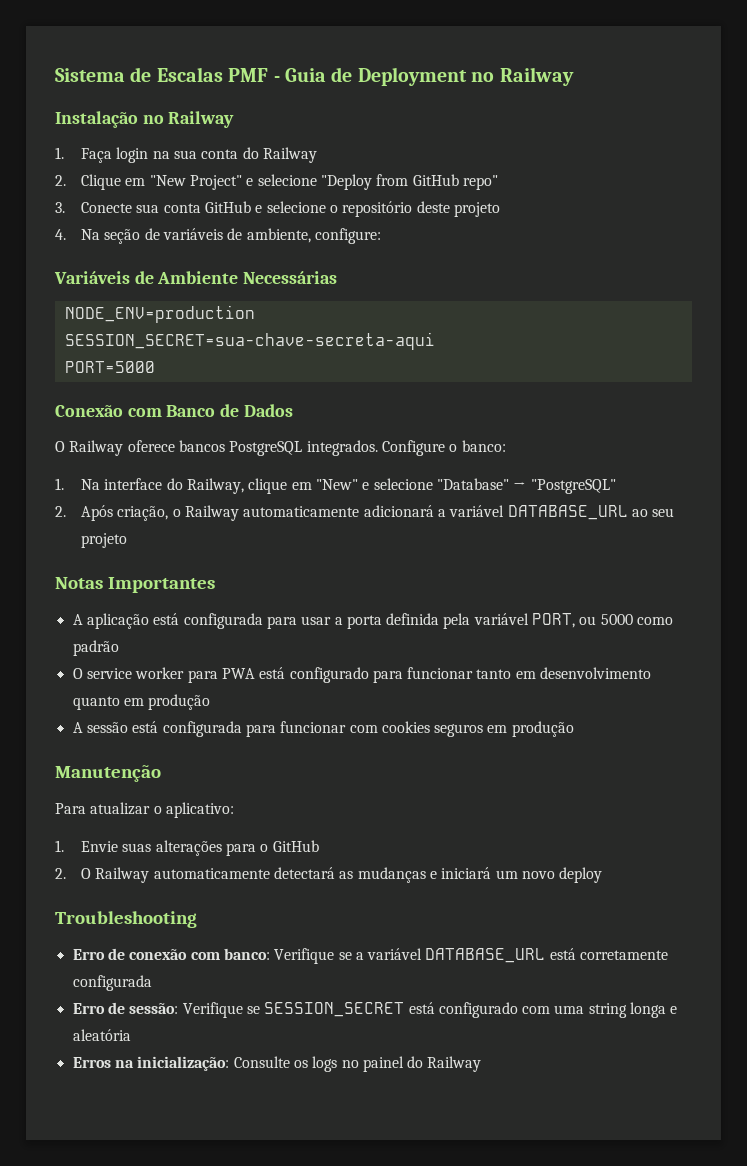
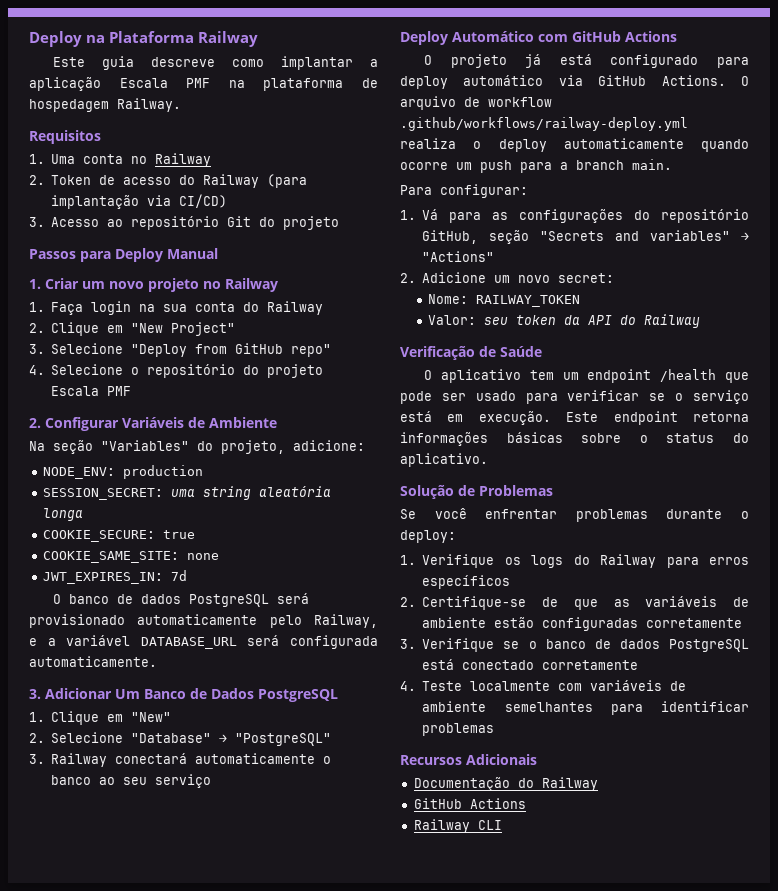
[55,67,574,86] [55,111,138,128] Sistema de Escalas PMF - Guia de Deployment no Railway // Instalação -> [29,31,259,47] [53,56,378,70] [29,77,378,91] [29,98,181,112] [29,130,101,144] [29,153,212,167] [29,174,308,188] [51,194,228,209] [29,216,340,230] [29,248,218,262] [29,278,199,292] Deploy na Plataforma Railway // Este guia descreve como implantar a aplicação Escala PMF na plataforma de hospedagem Railway. // Requisitos // 1. Uma conta no Railway // 2. Token de acesso do Railway (para implantação via CI/CD) // 3. Acesso ao repositório Git do projeto // Passos para Deploy Manual // 1. Criar um novo projeto
[246,174,317,186] e selecione -> [29,343,124,354] // 3. Selecione
[55,201,326,213] 3. Conecte sua conta GitHub e selecione -> [29,364,124,375] 4. Selecione
[416,201,500,217] [55,228,381,244] [54,271,338,284] [64,305,255,323] [64,332,435,350] [64,361,155,373] [55,404,293,417] [55,440,506,456] [55,478,288,494] deste projeto // 4. Na seção de variáveis de ambiente, configure: // Variáveis de Ambiente Necessárias // NODE_ENV=production // SESSION_SECRET=sua-chave-secreta-aqui // PORT=5000 // Conexão com Banco de Dados // O Railway oferece bancos PostgreSQL integrados. Configure o banco: // 1. Na interface do Railway, clique -> [243,364,324,378] [51,386,132,396] [29,417,277,431] [29,440,365,454] [42,465,203,479] [42,486,331,500] [42,508,83,521] [42,530,195,542] [42,551,219,563] [42,570,187,584] [53,593,310,607] [29,614,378,628] [29,635,378,649] [29,656,157,667] [29,688,338,702] [29,711,100,725] do projeto Escala PMF // 2. Configurar Variáveis de Ambiente // Na seção "Variables" do projeto, adicione: // NODE_ENV: production // SESSION_SECRET: uma string aleatória longa // COOKIE_SECURE: true // COOKIE_SAME_SITE: none // JWT_EXPIRES_IN: 7d // O banco de dados PostgreSQL será provisionado automaticamente pelo Railway, e a variável DATABASE_URL será configurada automaticamente. // 3. Adicionar Um Banco de Dados PostgreSQL // 1. Clique
[362,478,433,490] e selecione -> [29,732,124,743] // 2. Selecione
[55,505,675,521] [81,533,128,548] [55,577,215,593] [72,613,674,629] [72,640,119,656] [72,667,652,683] [72,694,211,710] [72,721,574,737] [55,765,161,782] [55,802,234,818] [55,840,319,856] [55,867,603,883] [55,911,197,928] [72,948,669,964] [72,975,152,991] [72,1002,678,1018] [72,1029,131,1041] [72,1056,482,1072] 2. Após criação, o Railway automaticamente adicionará a variável DATABASE_URL ao seu projeto // Notas Importantes // A aplicação está configurada para usar a porta definida pela variável PORT, ou 5000 como padrão // O service worker para PWA está configurado para funcionar tanto em desenvolvimento quanto em produção // A sessão está configurada para funcionar com cookies seguros em produção // Manutenção // Para atualizar o aplicativo: // 1. Envie suas alterações para o GitHub // 2. O Railway automaticamente detectará as mudanças e iniciará um novo deploy // Troubleshooting // Erro de conexão com banco: Verifique se a variável DATABASE_URL está corretamente configurada // Erro de sessão: Verifique se SESSION_SECRET está configurado com uma string longa e aleatória // Erros na inicialização: Consulte os logs no painel do Railway -> [29,753,332,767] [51,774,212,788] [400,31,677,45] [424,54,749,68] [400,75,749,89] [400,96,552,110] [400,117,688,131] [400,138,749,152] [400,159,672,173] [400,184,528,198] [400,209,749,223] [422,230,749,244] [422,251,495,262] [400,272,615,283] [428,294,581,307] [428,314,701,328] [400,346,542,360] [424,369,749,383] [400,390,749,404] [400,411,749,425] [400,432,749,446] [400,453,488,467] [400,485,553,499] [400,508,749,522] [400,530,456,543] [400,554,749,568] [422,575,511,589] [400,596,749,610] [422,617,743,631] [400,638,749,652] [422,659,639,670] [400,680,687,691] [422,701,749,715] [422,723,495,736] [400,754,537,765] [413,777,598,791] [413,798,526,809] [413,819,502,833] 3. Railway conectará automaticamente o banco ao seu serviço // Deploy Automático com GitHub Actions // O projeto já está configurado para deploy automático via GitHub Actions. O arquivo de workflow .github/workflows/railway-deploy.yml realiza o deploy automaticamente quando ocorre um push para a branch main. // Para configurar: // 1. Vá para as configurações do repositório GitHub, seção "Secrets and variables" → "Actions" // 2. Adicione um novo secret: // Nome: RAILWAY_TOKEN // Valor: seu token da API do Railway // Verificação de Saúde // O aplicativo tem um endpoint /health que pode ser usado para verificar se o serviço está em execução. Este endpoint retorna informações básicas sobre o status do aplicativo. // Solução de Problemas // Se você enfrentar problemas durante o deploy: // 1. Verifique os logs do Railway para erros específicos // 2. Certifique-se de que as variáveis de ambiente estão configuradas corretamente // 3. Verifique se o banco de dados PostgreSQL está conectado corretamente // 4. Teste localmente com variáveis de ambiente semelhantes para identificar problemas // Recursos Adicionais // Documentação do Railway // GitHub Actions // Railway CLI

